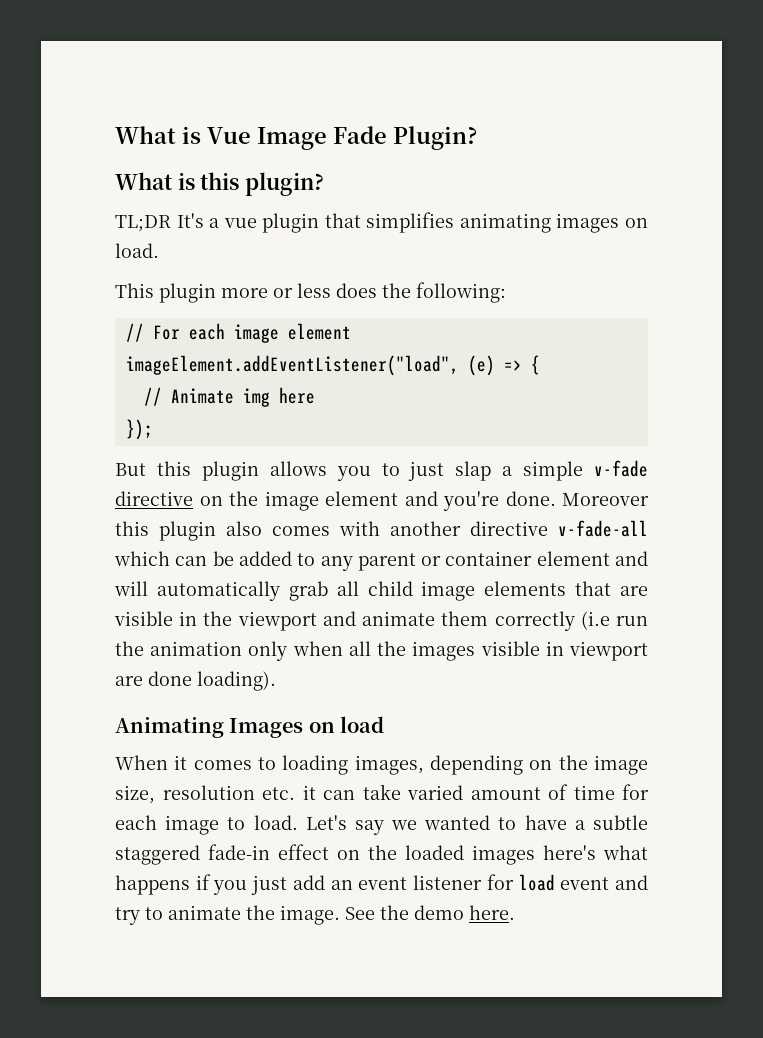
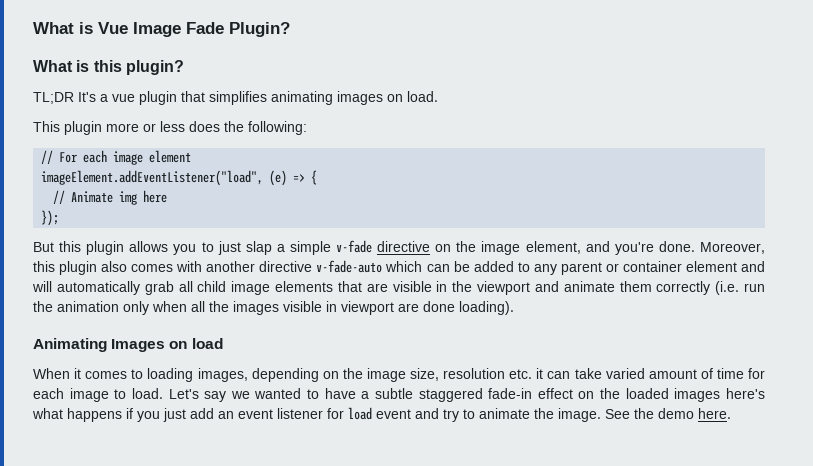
[325,491,398,506] element -> [525,241,581,254] element,
[562,493,649,506] Moreover -> [699,242,765,254] Moreover,
[558,520,648,537] v-fade-all -> [316,260,383,273] v-fade-auto
[580,611,610,630] (i.e -> [715,281,740,295] (i.e.

